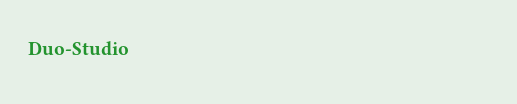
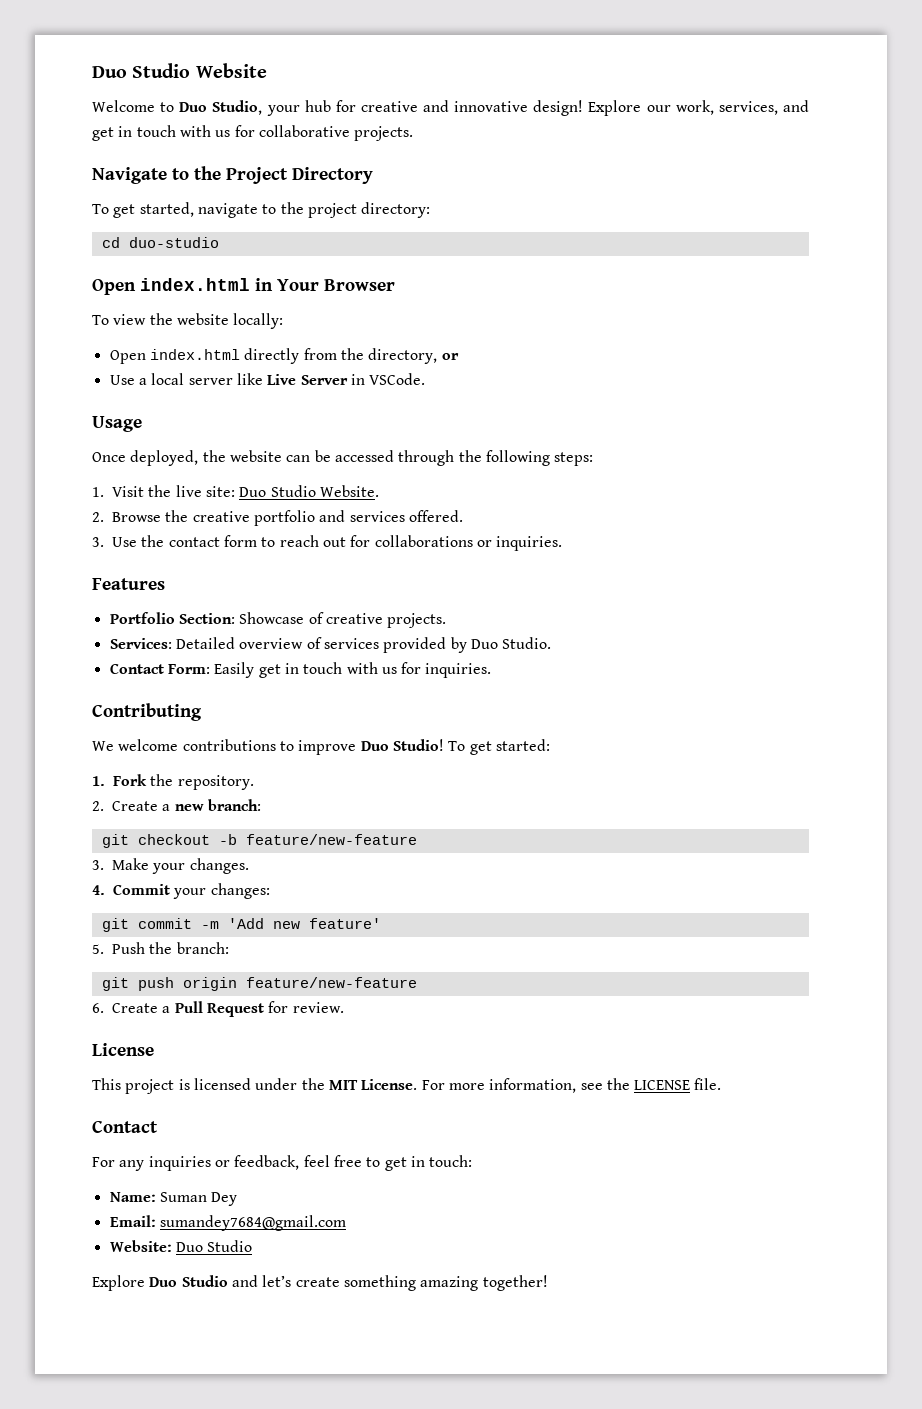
[28,41,129,56] Duo-Studio -> [92,63,267,78] [92,100,809,116] [92,125,414,141] [92,166,373,184] [92,202,431,218] [101,237,219,248] [92,278,395,295] [92,313,284,329] [109,348,459,364] [109,373,426,385] [92,416,142,432] [92,450,594,466] [92,485,379,497] [92,510,463,526] [92,535,563,551] [92,578,165,590] [109,612,447,628] [109,637,552,653] [109,662,492,678] [92,703,202,721] [92,739,550,755] [92,774,254,790] [92,799,261,811] [101,834,417,848] [92,858,249,874] [92,883,270,899] [101,918,381,932] [92,942,229,954] [101,977,417,991] [92,1001,344,1017] [92,1043,154,1056] [92,1078,722,1094] [92,1120,158,1133] [92,1155,473,1171] [109,1192,238,1206] [109,1215,346,1231] [109,1240,253,1252] [92,1275,548,1291] Duo Studio Website // Welcome to Duo Studio, your hub for creative and innovative design! Explore our work, services, and get in touch with us for collaborative projects. // Navigate to the Project Directory // To get started, navigate to the project directory: // cd duo-studio // Open index.html in Your Browser // To view the website locally: // Open index.html directly from the directory, or // Use a local server like Live Server in VSCode. // Usage // Once deployed, the website can be accessed through the following steps: // 1. Visit the live site: Duo Studio Website. // 2. Browse the creative portfolio and services offered. // 3. Use the contact form to reach out for collaborations or inquiries. // Features // Portfolio Section: Showcase of creative projects. // Services: Detailed overview of services provided by Duo Studio. // Contact Form: Easily get in touch with us for inquiries. // Contributing // We welcome contributions to improve Duo Studio! To get started: // 1. Fork the repository. // 2. Create a new branch: // git checkout -b feature/new-feature // 3. Make your changes. // 4. Commit your changes: // git commit -m 'Add new feature' // 5. Push the branch: // git push origin feature/new-feature // 6. Create a Pull Request for review. // License // This project is licensed under the MIT License. For more information, see the LICENSE file. // Contact // For any inquiries or feedback, feel free to get in touch: // Name: Suman Dey // Email: sumandey7684@gmail.com // Website: Duo Studio // Explore Duo Studio and let’s create something amazing together!

